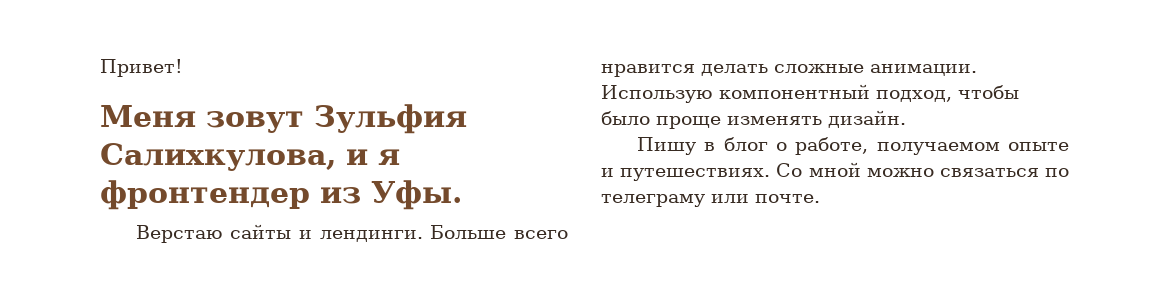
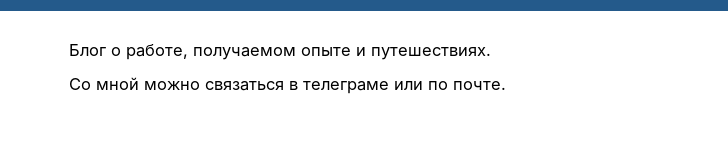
[100,59,183,77] [100,104,467,134] [100,143,400,171] [100,180,462,210] [135,224,568,243] [601,64,977,77] [601,84,1019,103] [601,110,906,129] [636,137,768,155] Привет! // Меня зовут Зульфия Салихкулова, и я фронтендер из Уфы. // Верстаю сайты и лендинги. Больше всего нравится делать сложные анимации. Использую компонентный подход, чтобы было проще изменять дизайн. // Пишу в блог -> [69,44,106,56] Блог
(771, 174) none -> (491, 53) //
[1045,168,1069,177] [601,194,749,207] по телеграму или -> [289,81,448,94] в телеграме или по

